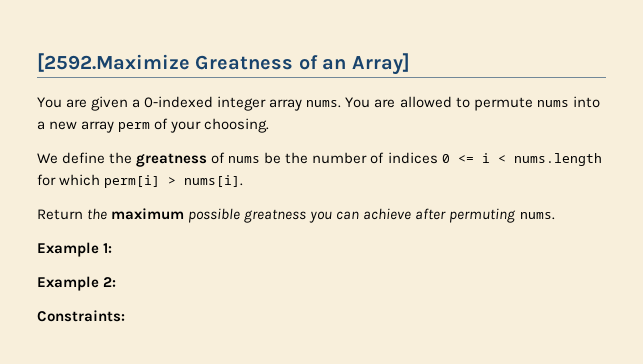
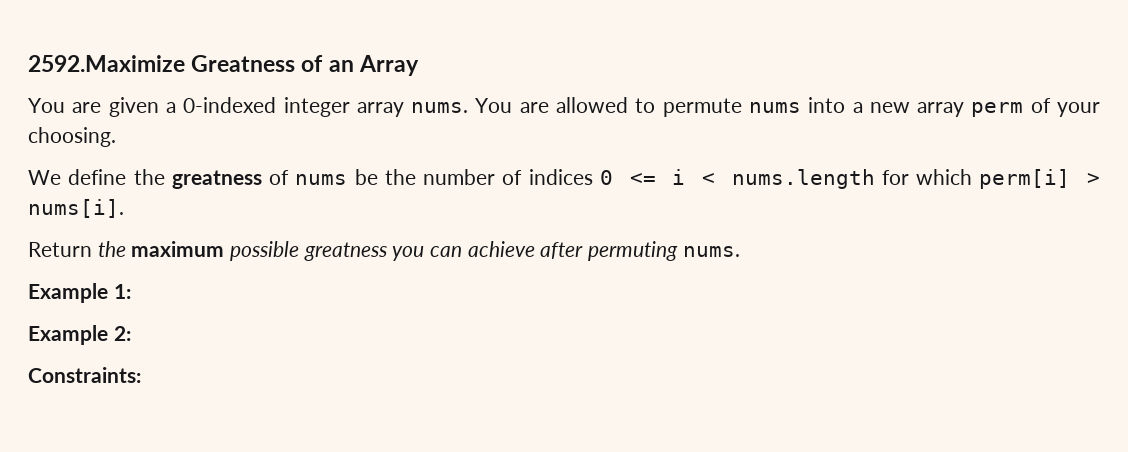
[37,53,190,72] [2592.Maximize -> [28,55,185,72] 2592.Maximize
[351,53,410,75] Array] -> [358,55,419,76] Array

